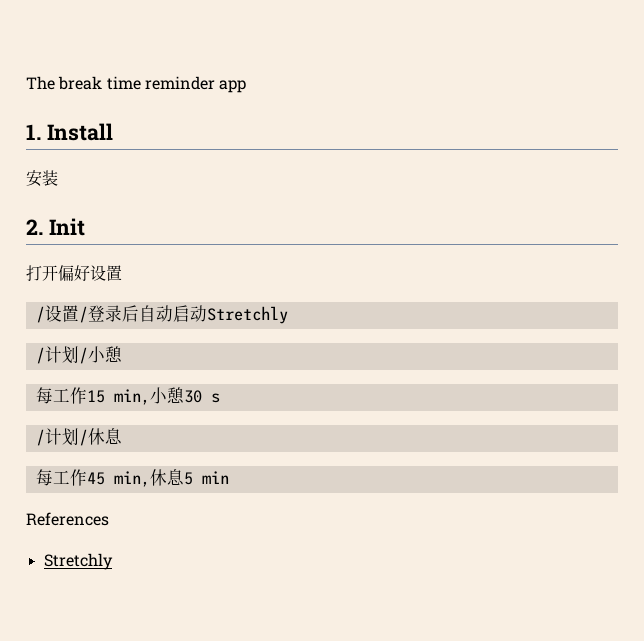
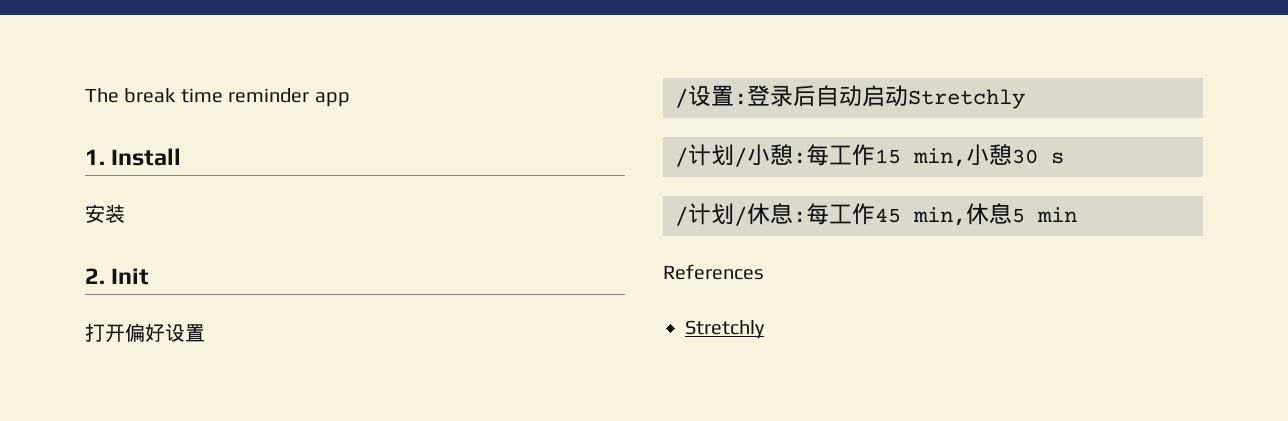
[78,306,88,323] / -> [734,93,747,105] :
(122, 354) // -> [793,152,806,164] :
(122, 436) // -> [793,211,806,223] :

